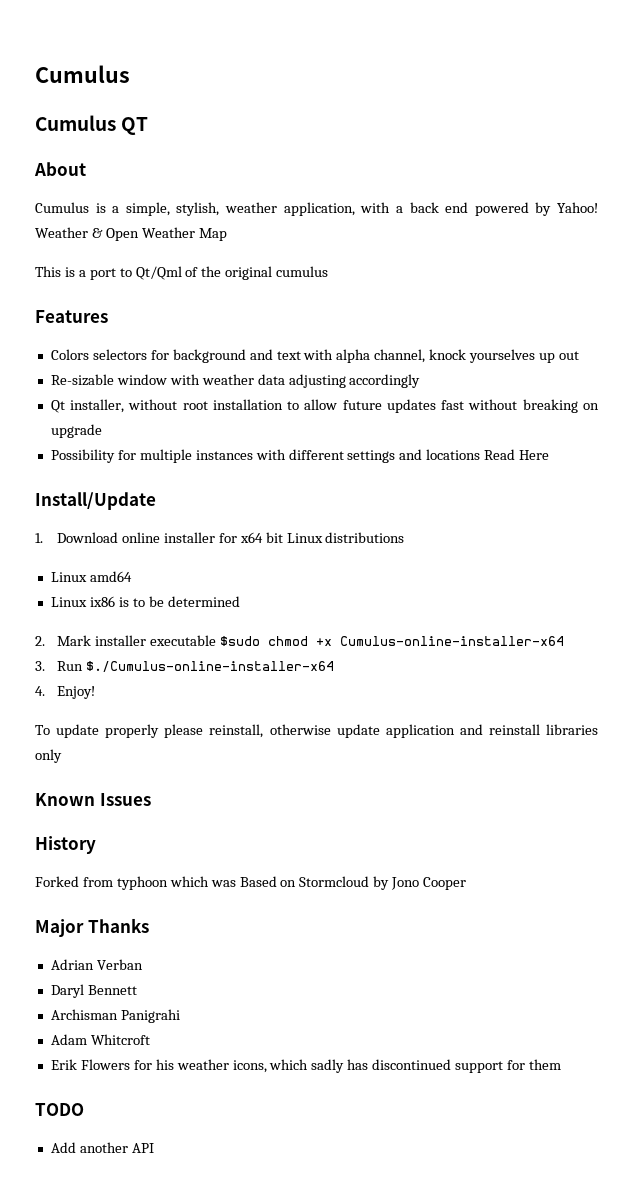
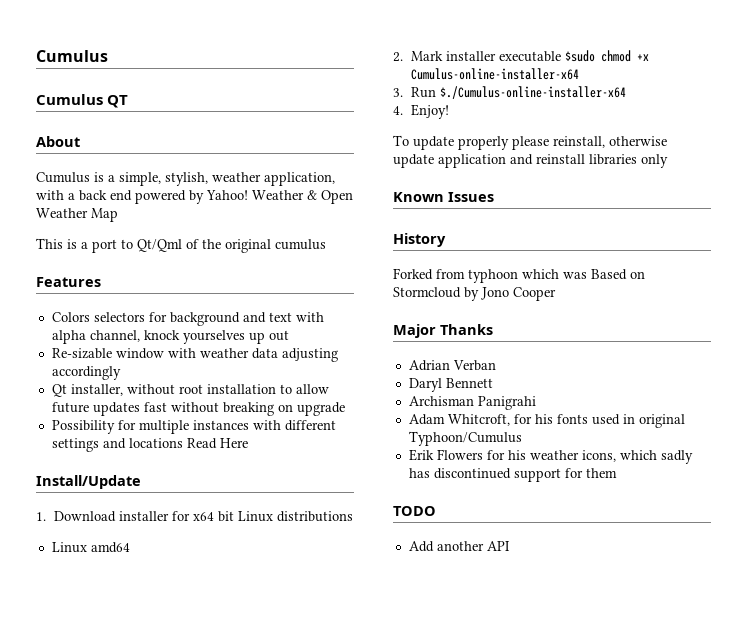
[121,532,160,543] online -> (117, 516) none
[50,596,240,607] // Linux ix86 is to be determined -> (130, 547) none
[90,1034,150,1045] Whitcroft -> [447,414,685,428] [408,431,522,446] Whitcroft, for his fonts used in original Typhoon/Cumulus

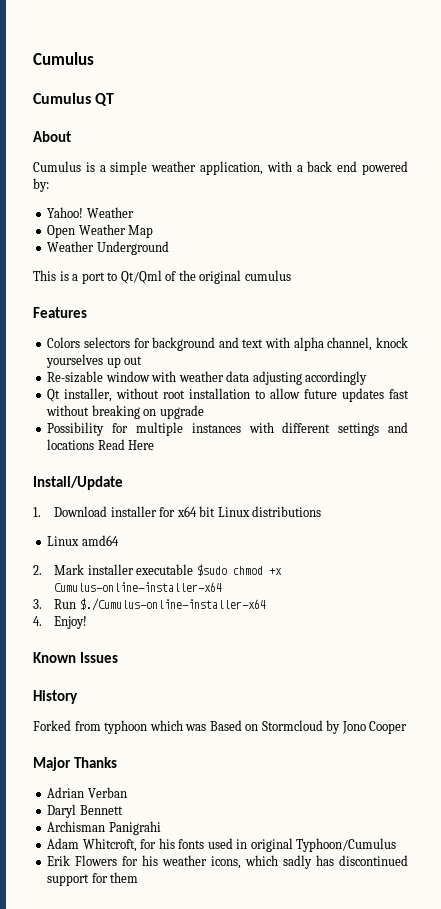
[119,172,208,186] simple, stylish, -> [110,161,148,175] simple
[189,190,204,204] by -> [33,178,49,192] by: //
[307,190,317,200] & -> (134, 212) //
(118, 215) none -> [47,241,169,255] // Weather Underground
[393,135,667,150] [393,154,668,168] // To update properly please reinstall, otherwise update application and reinstall libraries only -> (87, 622) none
[393,506,436,516] [408,541,510,552] // TODO // Add another API -> (139, 877) none

